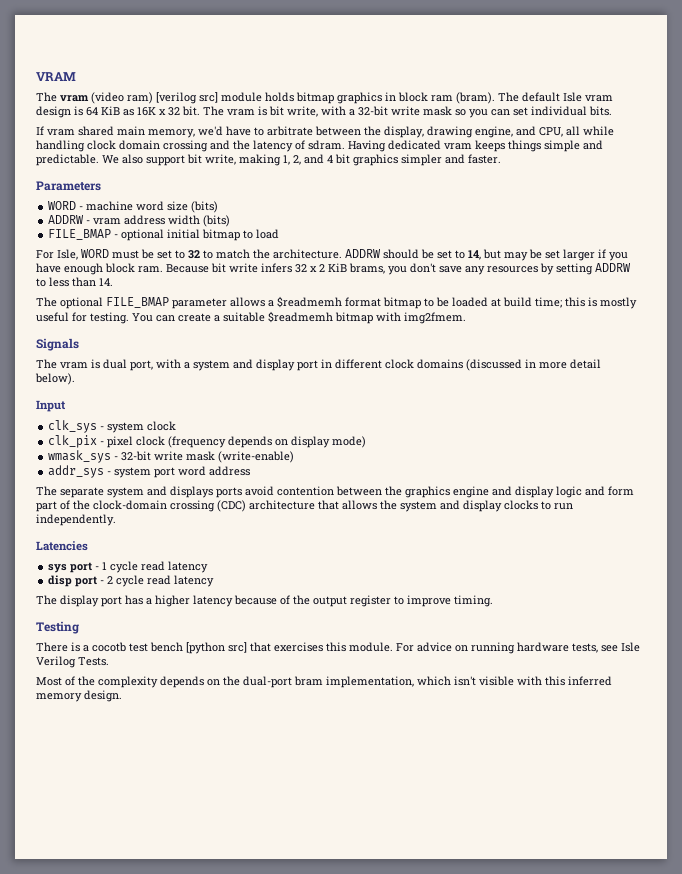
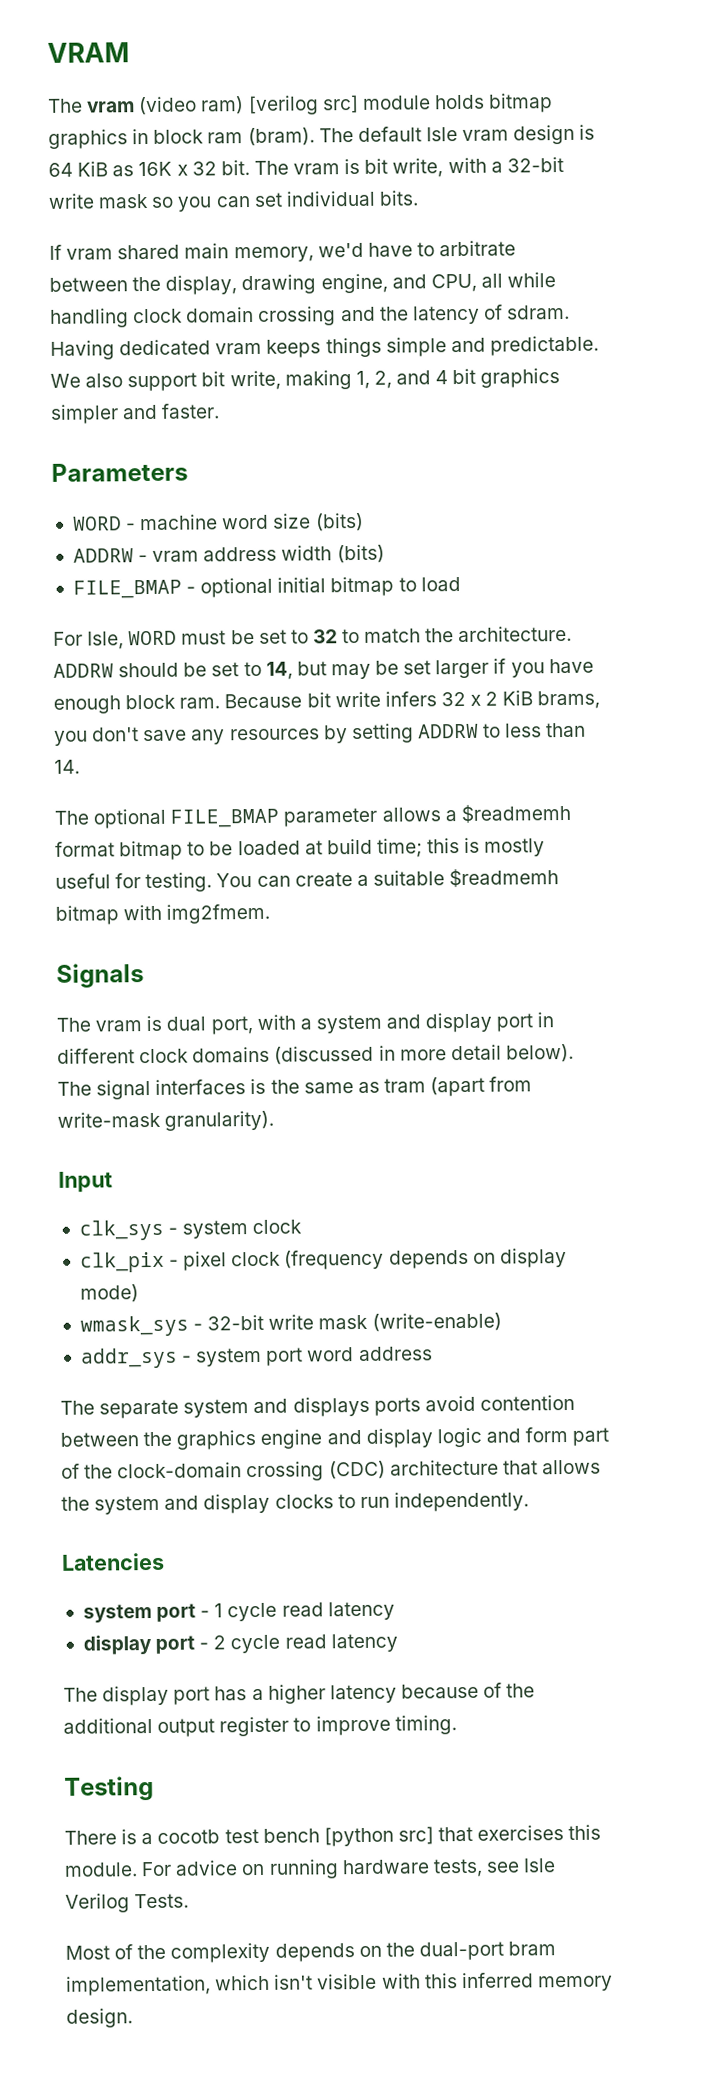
(75, 379) none -> [57,1076,533,1100] [57,1110,275,1131] The signal interfaces is the same as tram (apart from write-mask granularity).
[48,564,68,573] sys -> [82,1604,152,1623] system
[48,575,73,587] disp -> [82,1635,152,1655] display
(310, 600) none -> [63,1718,153,1734] additional

